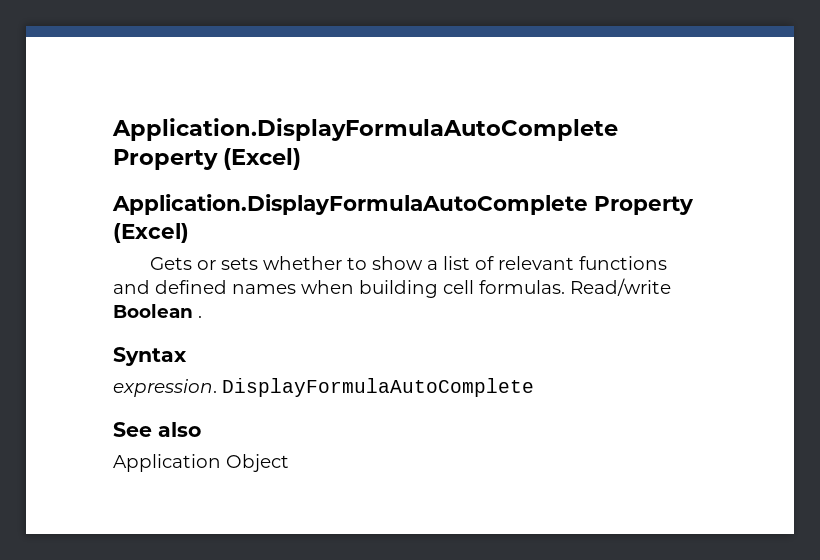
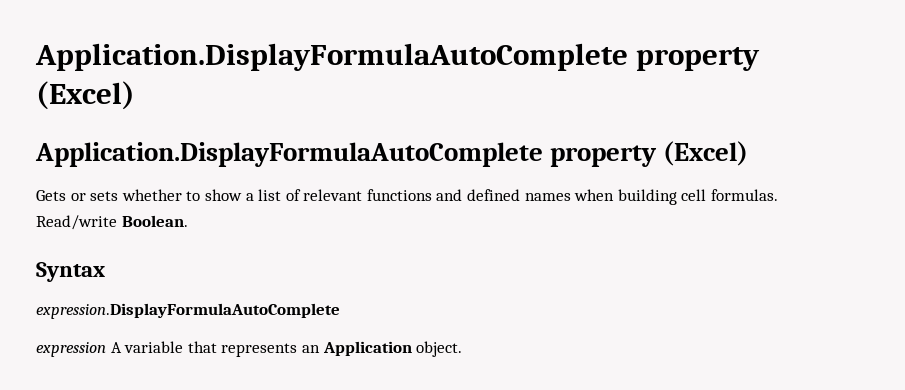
[112,118,618,141] [113,149,218,170] Application.DisplayFormulaAutoComplete Property -> [35,43,761,71] Application.DisplayFormulaAutoComplete property
[594,196,694,215] Property -> [550,145,658,167] property
[113,304,202,318] Boolean . -> [121,215,188,227] Boolean.
[113,378,534,397] [113,422,201,437] [113,454,289,472] expression. DisplayFormulaAutoComplete // See also // Application Object -> [36,303,340,319] [36,341,463,357] expression.DisplayFormulaAutoComplete // expression A variable that represents an Application object.

